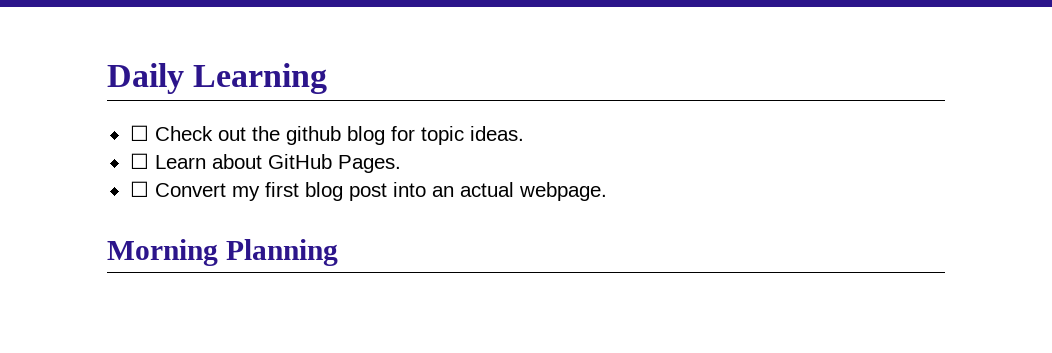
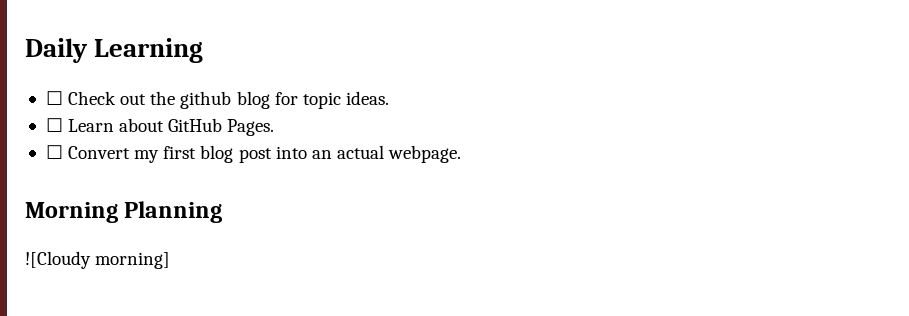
(338, 252) none -> [25,251,171,269] // ![Cloudy morning]

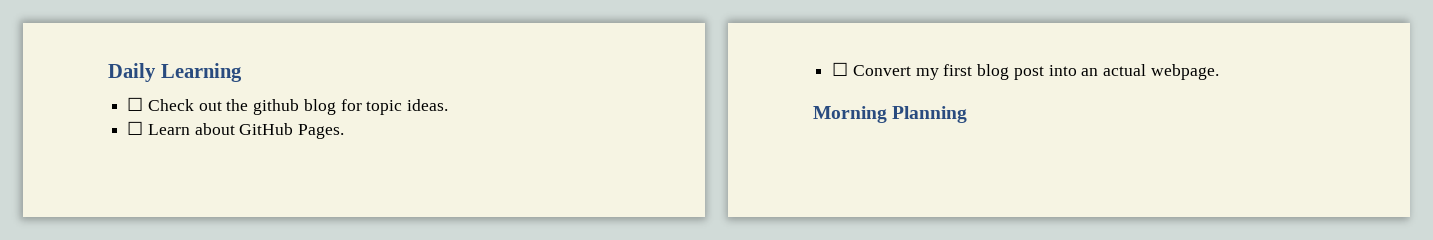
[25,251,171,269] // ![Cloudy morning] -> (968, 114) none

